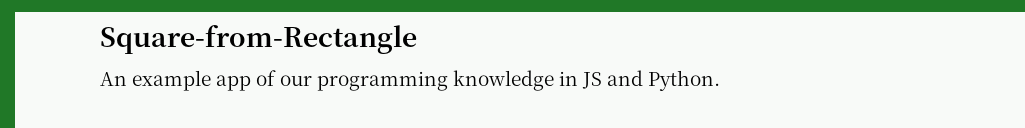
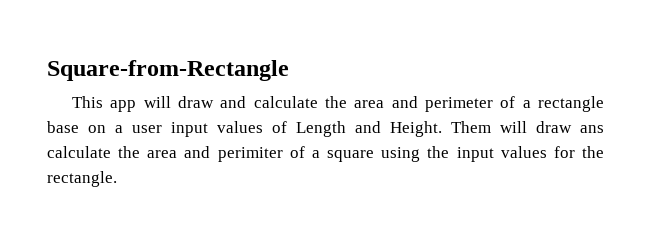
[100,70,721,91] An example app of our programming knowledge in JS and Python. -> [72,96,604,112] [47,121,604,137] [47,146,604,162] [47,171,117,187] This app will draw and calculate the area and perimeter of a rectangle base on a user input values of Length and Height. Them will draw ans calculate the area and perimiter of a square using the input values for the rectangle.

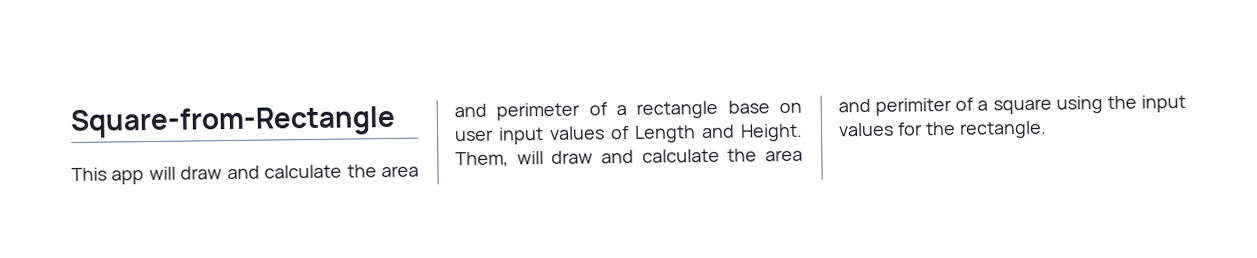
[115,125,123,133] a -> (802, 108) none
[451,121,604,133] Them will draw ans -> [455,149,634,168] Them, will draw and

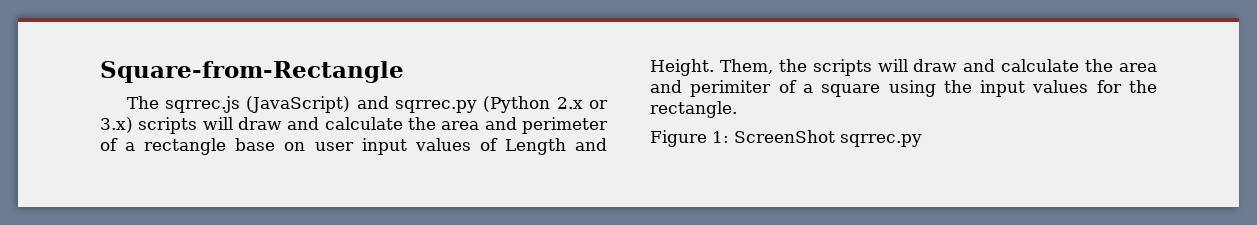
[71,167,145,185] This app -> [126,96,608,113] [100,117,198,134] The sqrrec.js (JavaScript) and sqrrec.py (Python 2.x or 3.x) scripts
(509, 159) none -> [778,59,872,76] the scripts
(1047, 129) none -> [650,130,922,147] // Figure 1: ScreenShot sqrrec.py

